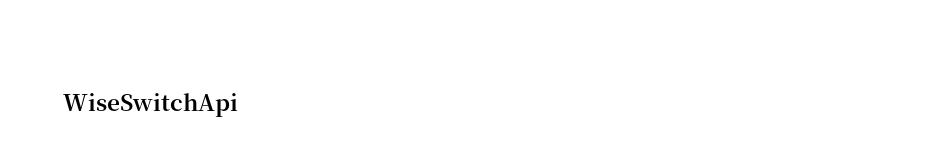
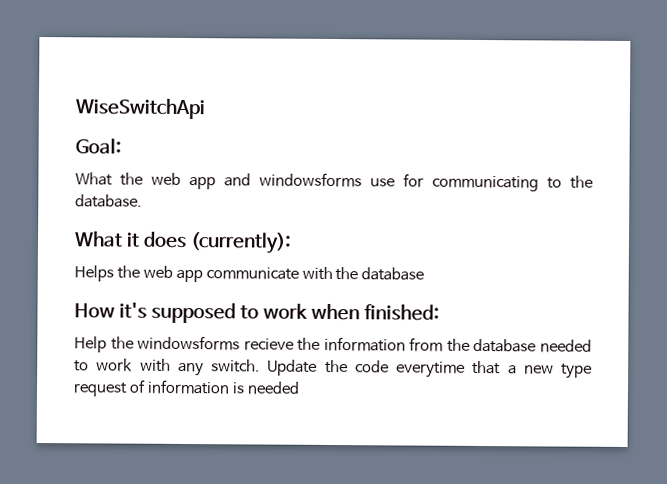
(238, 105) none -> [75,138,122,154] [75,172,593,192] [75,194,142,208] [74,231,292,254] [74,265,425,283] [74,302,440,324] [74,335,592,353] [74,358,592,379] [73,379,300,397] // Goal: // What the web app and windowsforms use for communicating to the database. // What it does (currently): // Helps the web app communicate with the database // How it's supposed to work when finished: // Help the windowsforms recieve the information from the database needed to work with any switch. Update the code everytime that a new type request of information is needed

